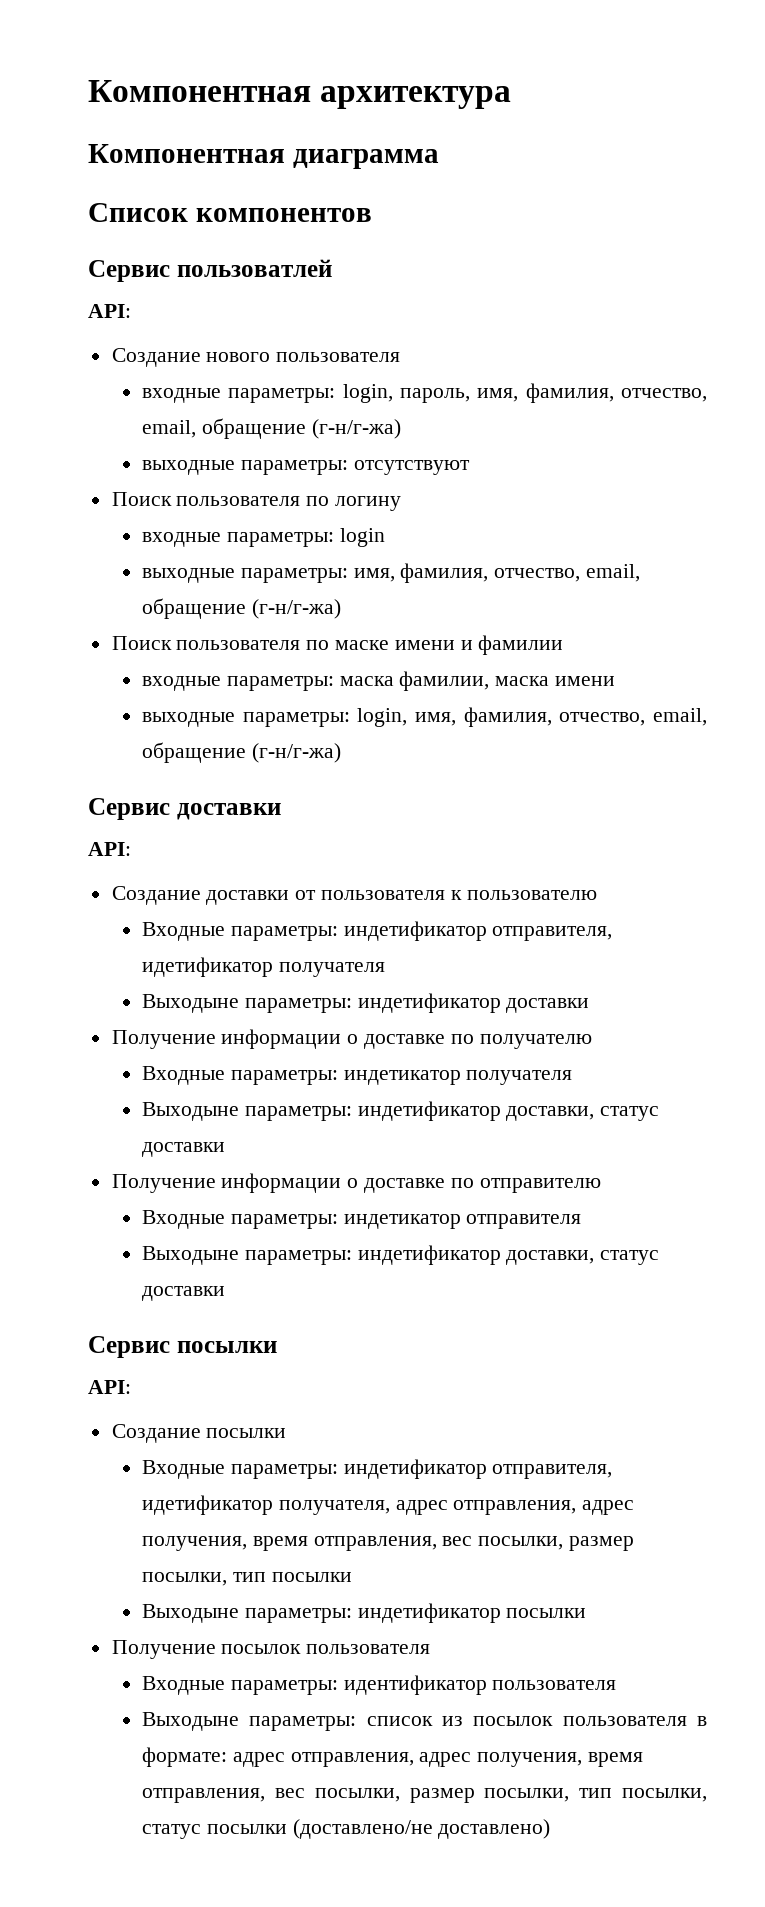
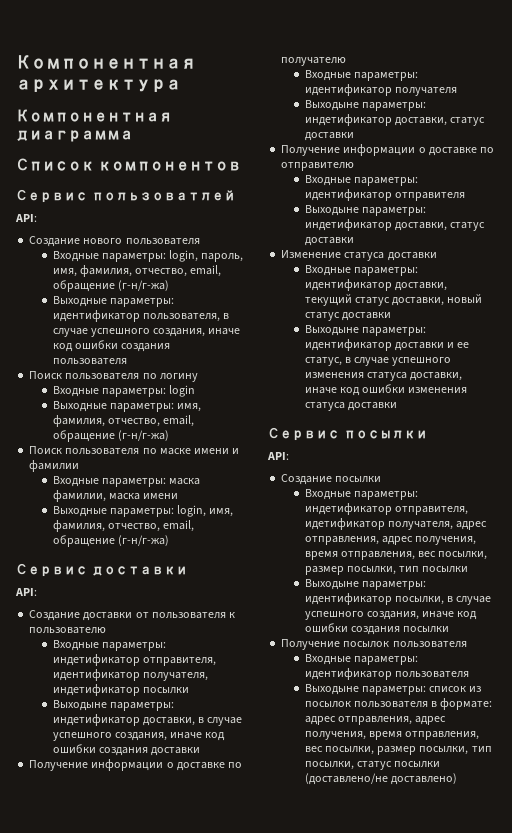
[142,388,222,403] входные -> [52,251,99,262] Входные
[142,460,470,475] выходные параметры: отсутствуют -> [52,296,174,307] [52,310,230,322] [52,328,241,337] [52,340,171,352] [52,358,127,365] Выходные параметры: идентификатор пользователя, в случае успешного создания, иначе код ошибки создания пользователя
[142,532,222,547] входные -> [52,386,99,397] Входные
[142,568,236,583] выходные -> [52,401,107,412] Выходные
[142,676,222,691] входные -> [52,476,99,487] Входные
[142,712,236,727] выходные -> [52,506,107,517] Выходные
[142,957,385,977] [142,993,501,1013] идетификатор получателя // Выходыне параметры: индетификатор -> [52,669,208,681] [52,684,189,696] [52,700,174,711] [52,714,243,726] [52,732,226,741] [52,744,148,756] идентификатор получателя, индетификатор посылки // Выходыне параметры: индетификатор доставки, в случае успешного создания, иначе код ошибки создания
[343,1070,461,1085] индетикатор -> [304,84,392,96] идентификатор
[343,1214,461,1229] индетикатор -> [304,189,392,201] идентификатор
(226, 1293) none -> [281,250,437,261] [304,265,418,276] [304,279,447,291] [304,294,483,306] [304,312,391,321] [304,325,426,336] [304,339,470,351] [304,357,452,366] [304,372,463,381] [304,384,468,396] [304,402,397,411] // Изменение статуса доставки // Входные параметры: идентификатор доставки, текущий статус доставки, новый статус доставки // Выходыне параметры: идентификатор доставки и ее статус, в случае успешного изменения статуса доставки, иначе код ошибки изменения статуса доставки
[357,1603,501,1623] индетификатор -> [304,593,492,605] [304,611,478,620] [304,623,400,635] идентификатор посылки, в случае успешного создания, иначе код ошибки создания

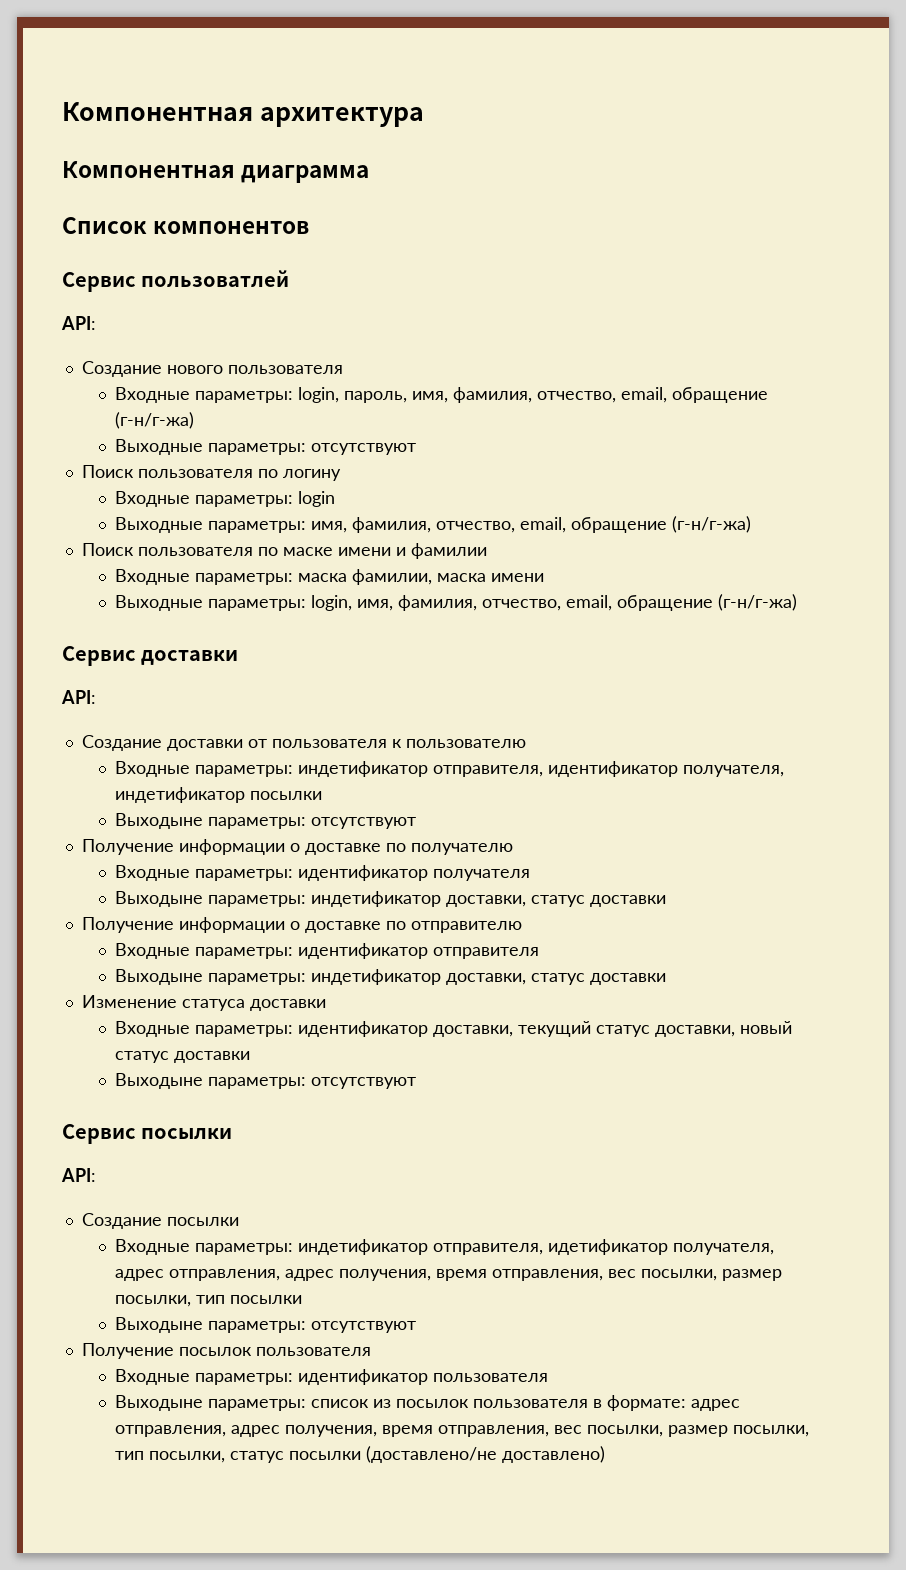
[52,310,230,322] [52,328,241,337] [52,340,171,352] [52,358,127,365] идентификатор пользователя, в случае успешного создания, иначе код ошибки создания пользователя -> [310,443,416,455] отсутствуют
[52,714,243,726] [52,732,226,741] [52,744,201,756] индетификатор доставки, в случае успешного создания, иначе код ошибки создания доставки -> [310,817,416,829] отсутствуют
[304,339,470,351] [304,357,452,366] [304,372,463,381] [304,384,468,396] [304,402,397,411] идентификатор доставки и ее статус, в случае успешного изменения статуса доставки, иначе код ошибки изменения статуса доставки -> [310,1077,416,1089] отсутствуют
[304,593,492,605] [304,611,478,620] [304,623,450,635] идентификатор посылки, в случае успешного создания, иначе код ошибки создания посылки -> [310,1321,416,1333] отсутствуют

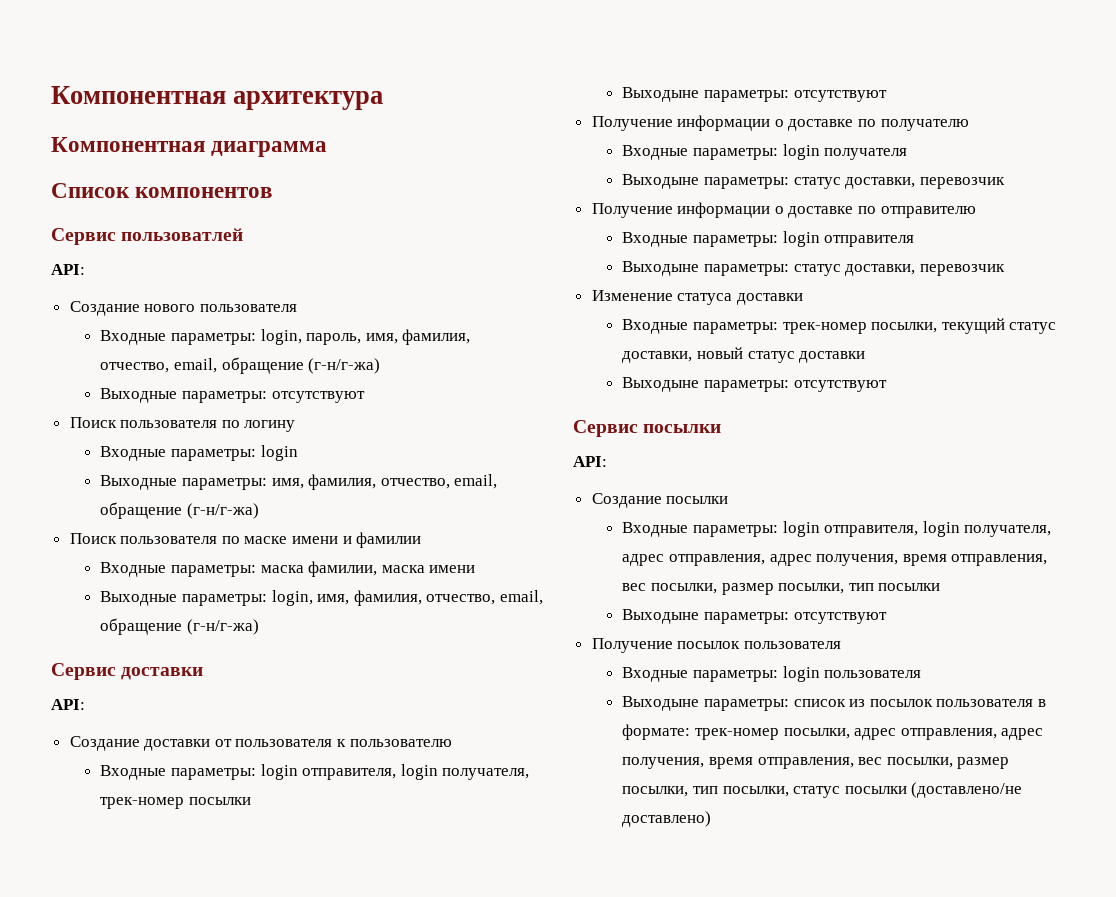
[297,761,784,777] [114,787,245,803] индетификатор отправителя, идентификатор получателя, индетификатор -> [260,764,530,780] [100,797,185,809] login отправителя, login получателя, трек-номер
[297,865,428,881] идентификатор -> [782,144,820,160] login
[310,891,666,907] индетификатор доставки, статус доставки -> [793,177,1005,189] статус доставки, перевозчик
[297,943,428,959] идентификатор -> [782,231,820,247] login
[310,969,666,985] индетификатор доставки, статус доставки -> [793,264,1005,276] статус доставки, перевозчик
[297,1021,513,1037] идентификатор доставки, -> [782,322,938,334] трек-номер посылки,
[297,1239,668,1255] индетификатор отправителя, идетификатор -> [782,521,960,537] login отправителя, login
[297,1369,428,1385] идентификатор -> [782,666,820,682] login
(686, 1403) none -> [694,728,850,740] трек-номер посылки,

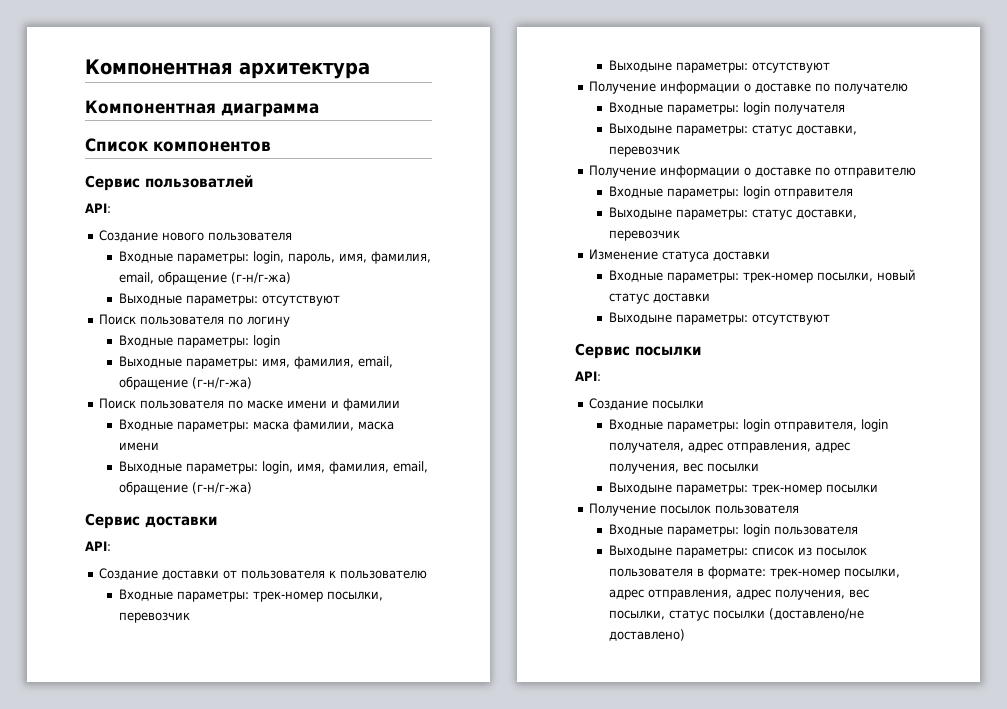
[100,362,170,373] отчество, -> (431, 257) none
[380,478,450,489] отчество, -> (354, 362) none
[426,594,496,605] отчество, -> (389, 467) none
[260,764,530,780] [100,797,251,809] login отправителя, login получателя, трек-номер посылки -> [252,591,383,602] [118,612,190,623] трек-номер посылки, перевозчик
[941,318,1057,334] [622,351,693,363] текущий статус доставки, -> (873, 277) none
[902,554,1048,566] [622,583,941,595] [622,609,887,624] время отправления, вес посылки, размер посылки, тип посылки // Выходыне параметры: отсутствуют -> [682,463,759,472] [608,482,878,495] вес посылки // Выходыне параметры: трек-номер посылки
[708,757,1010,769] [622,786,718,797] время отправления, вес посылки, размер посылки, тип -> [848,589,869,598] вес

